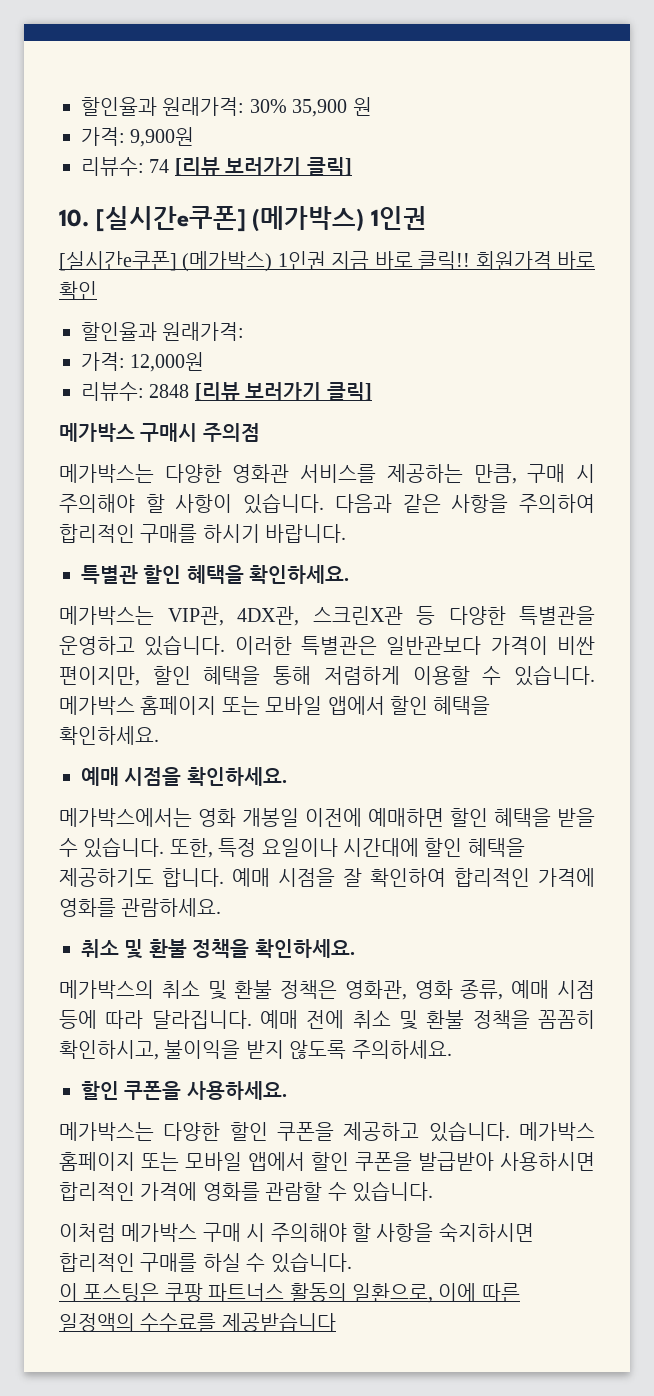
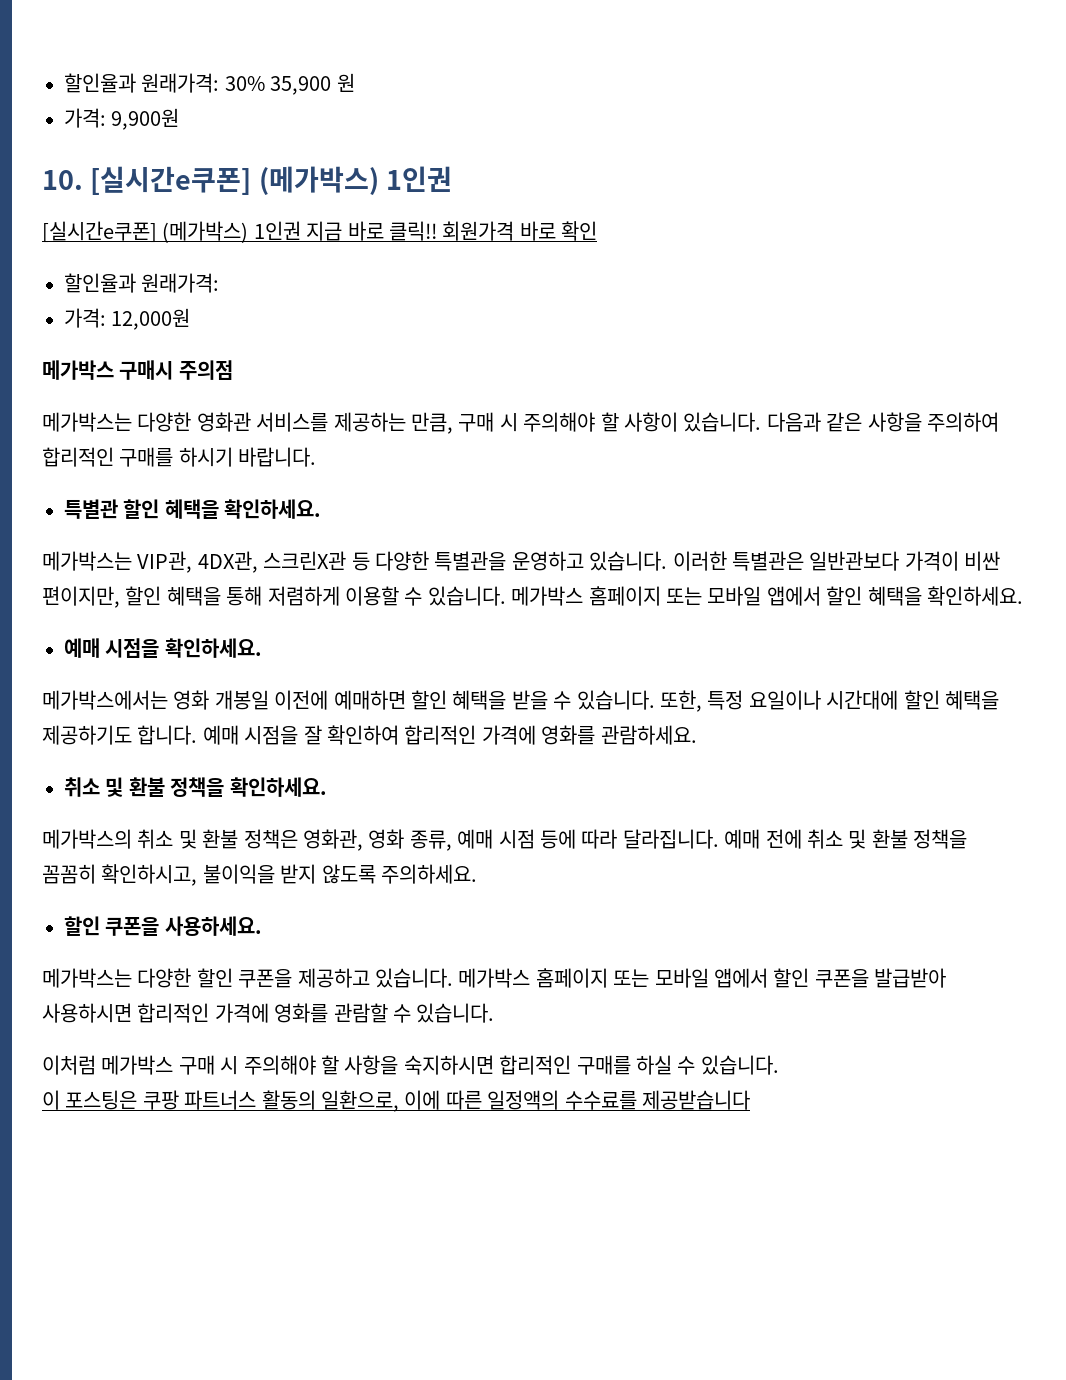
[81,157,352,176] // 리뷰수: 74 [리뷰 보러가기 클릭] -> (180, 119) none
[81,382,372,401] // 리뷰수: 2848 [리뷰 보러가기 클릭] -> (191, 319) none

